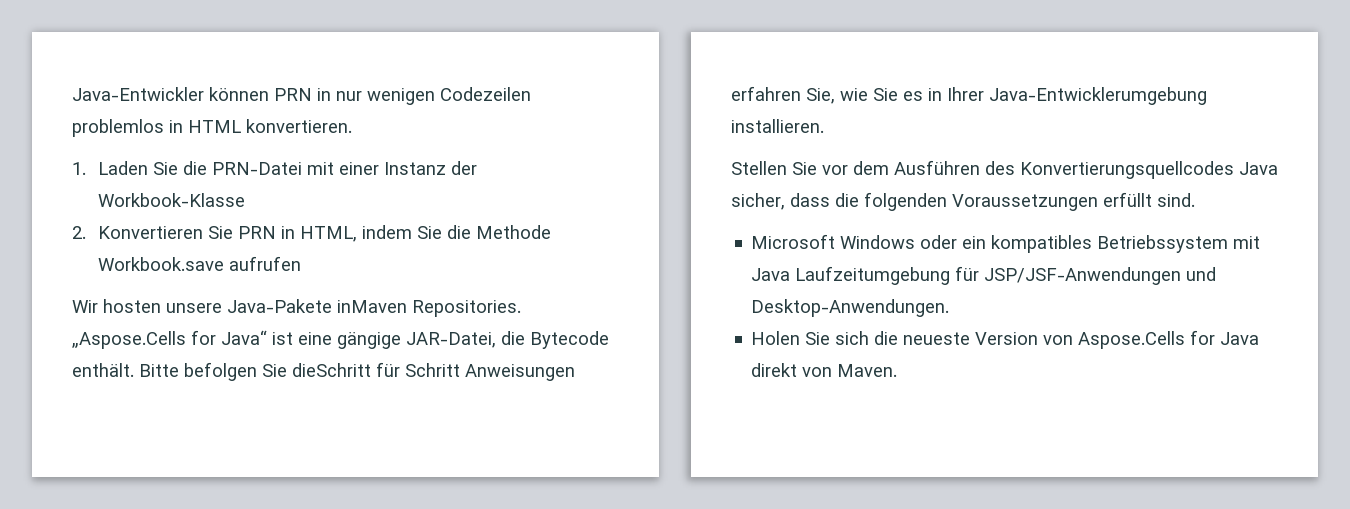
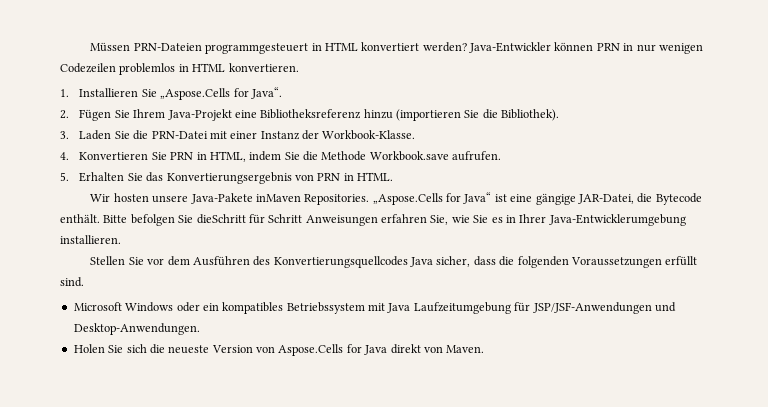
(72, 94) none -> [90,42,467,54] Müssen PRN-Dateien programmgesteuert in HTML konvertiert werden?
(86, 168) none -> [79,87,282,100] [60,109,560,121] [60,131,69,139] Installieren Sie „Aspose.Cells for Java“. // 2. Fügen Sie Ihrem Java-Projekt eine Bibliotheksreferenz hinzu (importieren Sie die Bibliothek). // 3.
[97,193,245,207] [72,226,86,239] Workbook-Klasse // 2. -> [322,130,416,140] [60,152,69,160] Workbook-Klasse. // 4.
[228,256,301,271] aufrufen -> [452,151,502,161] [60,172,394,184] aufrufen. // 5. Erhalten Sie das Konvertierungsergebnis von PRN in HTML.

